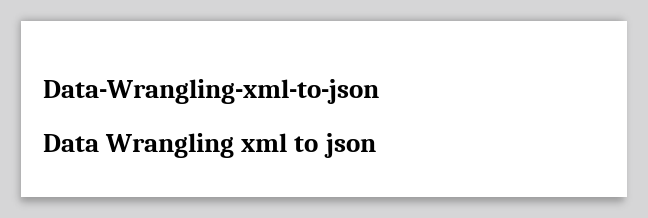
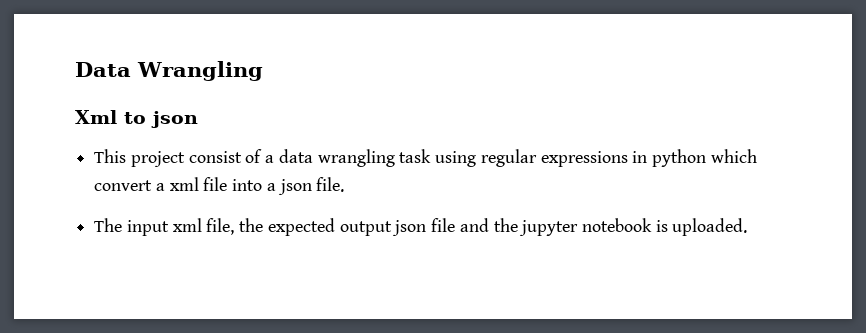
[43,79,379,104] Data-Wrangling-xml-to-json // -> (75, 69) none
[241,133,288,152] xml -> [75,110,117,124] // Xml
(376, 145) none -> [94,149,757,167] [94,177,345,195] [94,218,748,236] // This project consist of a data wrangling task using regular expressions in python which convert a xml file into a json file. // The input xml file, the expected output json file and the jupyter notebook is uploaded.

